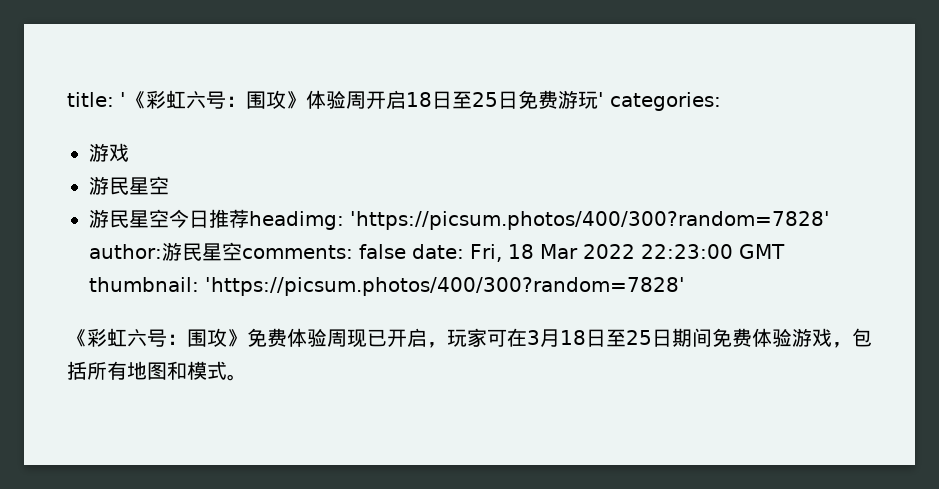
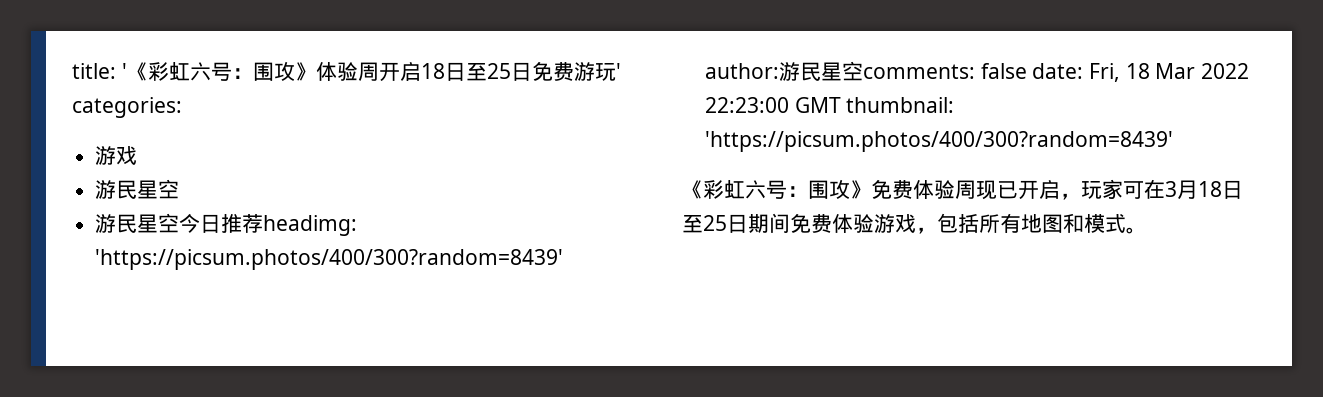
[350,211,830,230] 'https://picsum.photos/400/300?random=7828' -> [95,249,564,270] 'https://picsum.photos/400/300?random=8439'
[205,277,685,296] 'https://picsum.photos/400/300?random=7828' -> [705,131,1174,152] 'https://picsum.photos/400/300?random=8439'

